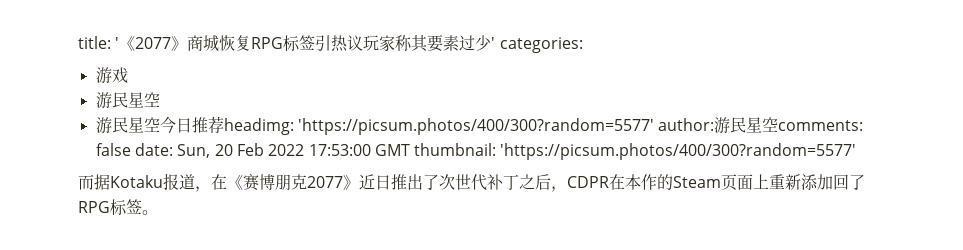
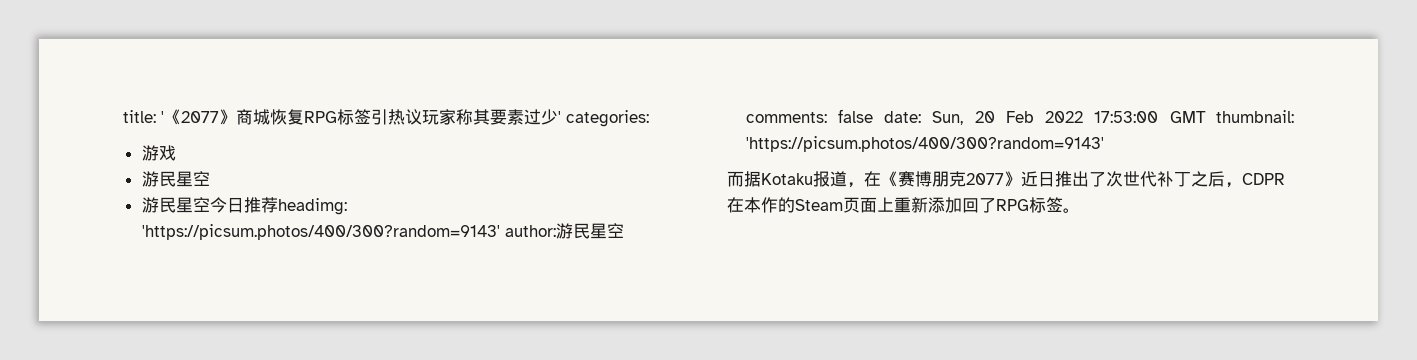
[297,118,654,135] 'https://picsum.photos/400/300?random=5577' -> [141,224,500,240] 'https://picsum.photos/400/300?random=9143'
[500,143,857,160] 'https://picsum.photos/400/300?random=5577' -> [745,136,1104,152] 'https://picsum.photos/400/300?random=9143'

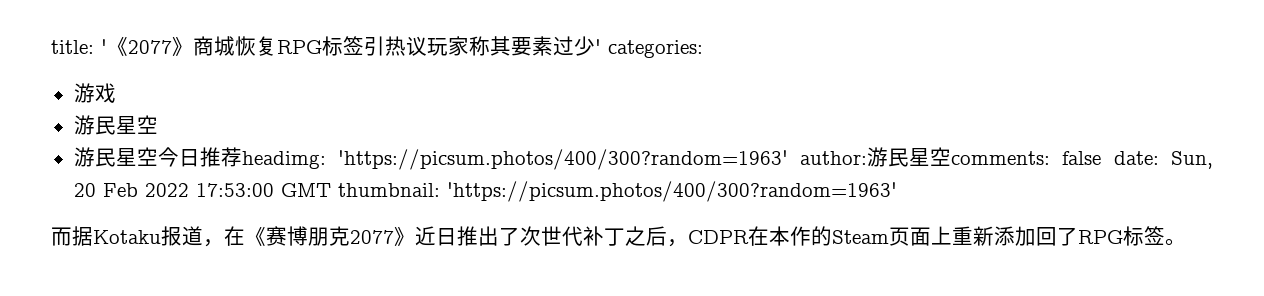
[141,224,500,240] 'https://picsum.photos/400/300?random=9143' -> [337,149,788,170] 'https://picsum.photos/400/300?random=1963'
[745,136,1104,152] 'https://picsum.photos/400/300?random=9143' -> [446,181,897,202] 'https://picsum.photos/400/300?random=1963'

